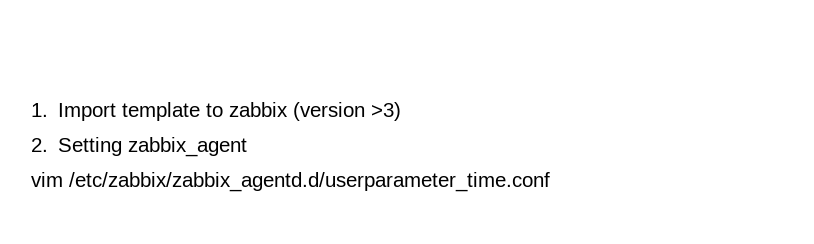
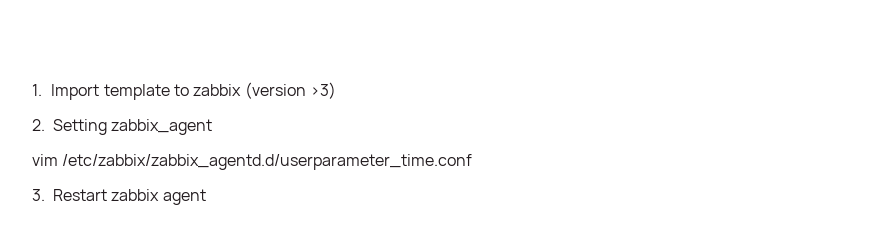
(550, 182) none -> [32,189,206,205] // 3. Restart zabbix agent

